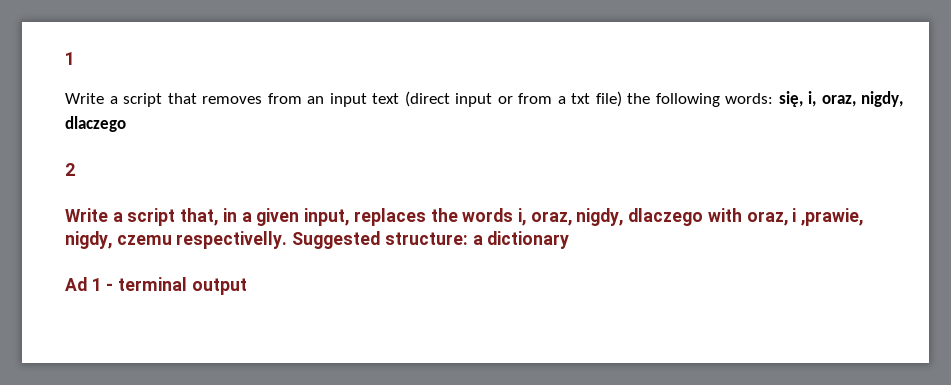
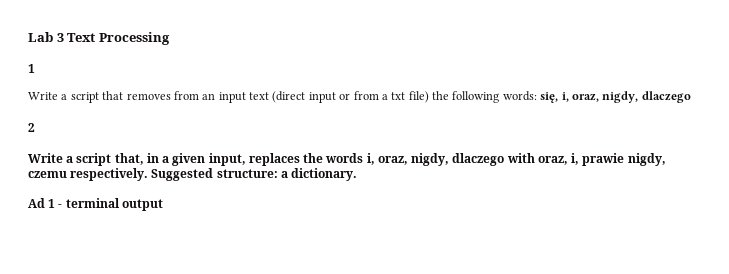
(65, 58) none -> [28,32,170,45] Lab 3 Text Processing //
[792,208,864,226] i ,prawie, -> [571,153,625,166] i, prawie
[176,231,288,249] respectivelly. -> [70,168,149,181] respectively.
[487,231,570,249] dictionary -> [291,168,358,181] dictionary.

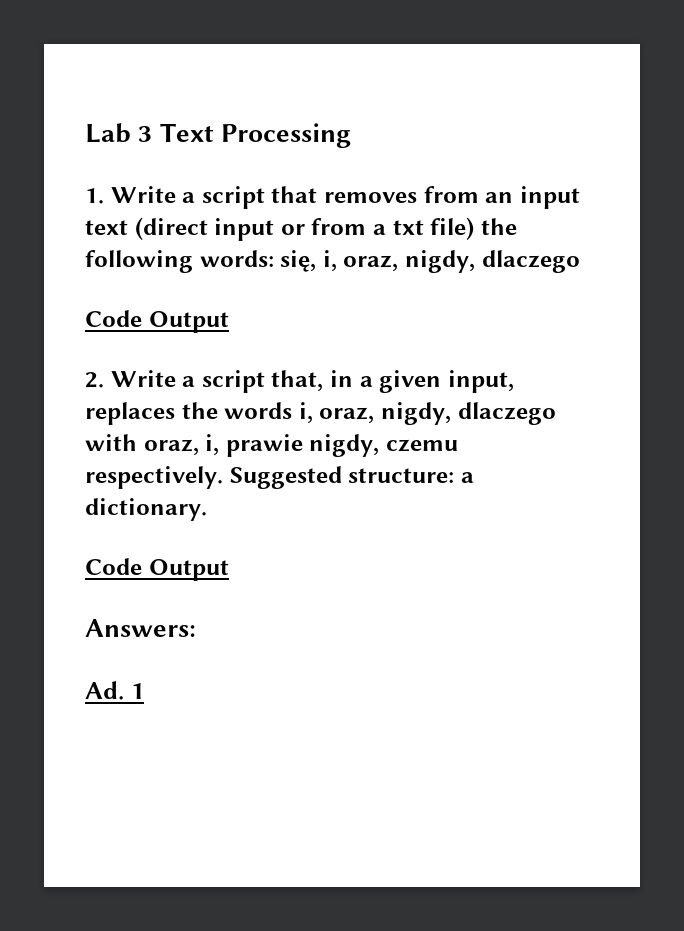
[28,64,35,73] 1 // -> [85,188,104,204] 1.
[28,123,35,132] 2 // -> [85,310,229,333] [85,372,104,388] Code Output // 2.
[28,198,163,211] Ad 1 - terminal output -> [85,558,229,581] [85,619,196,637] [85,681,144,700] Code Output // Answers: // Ad. 1

